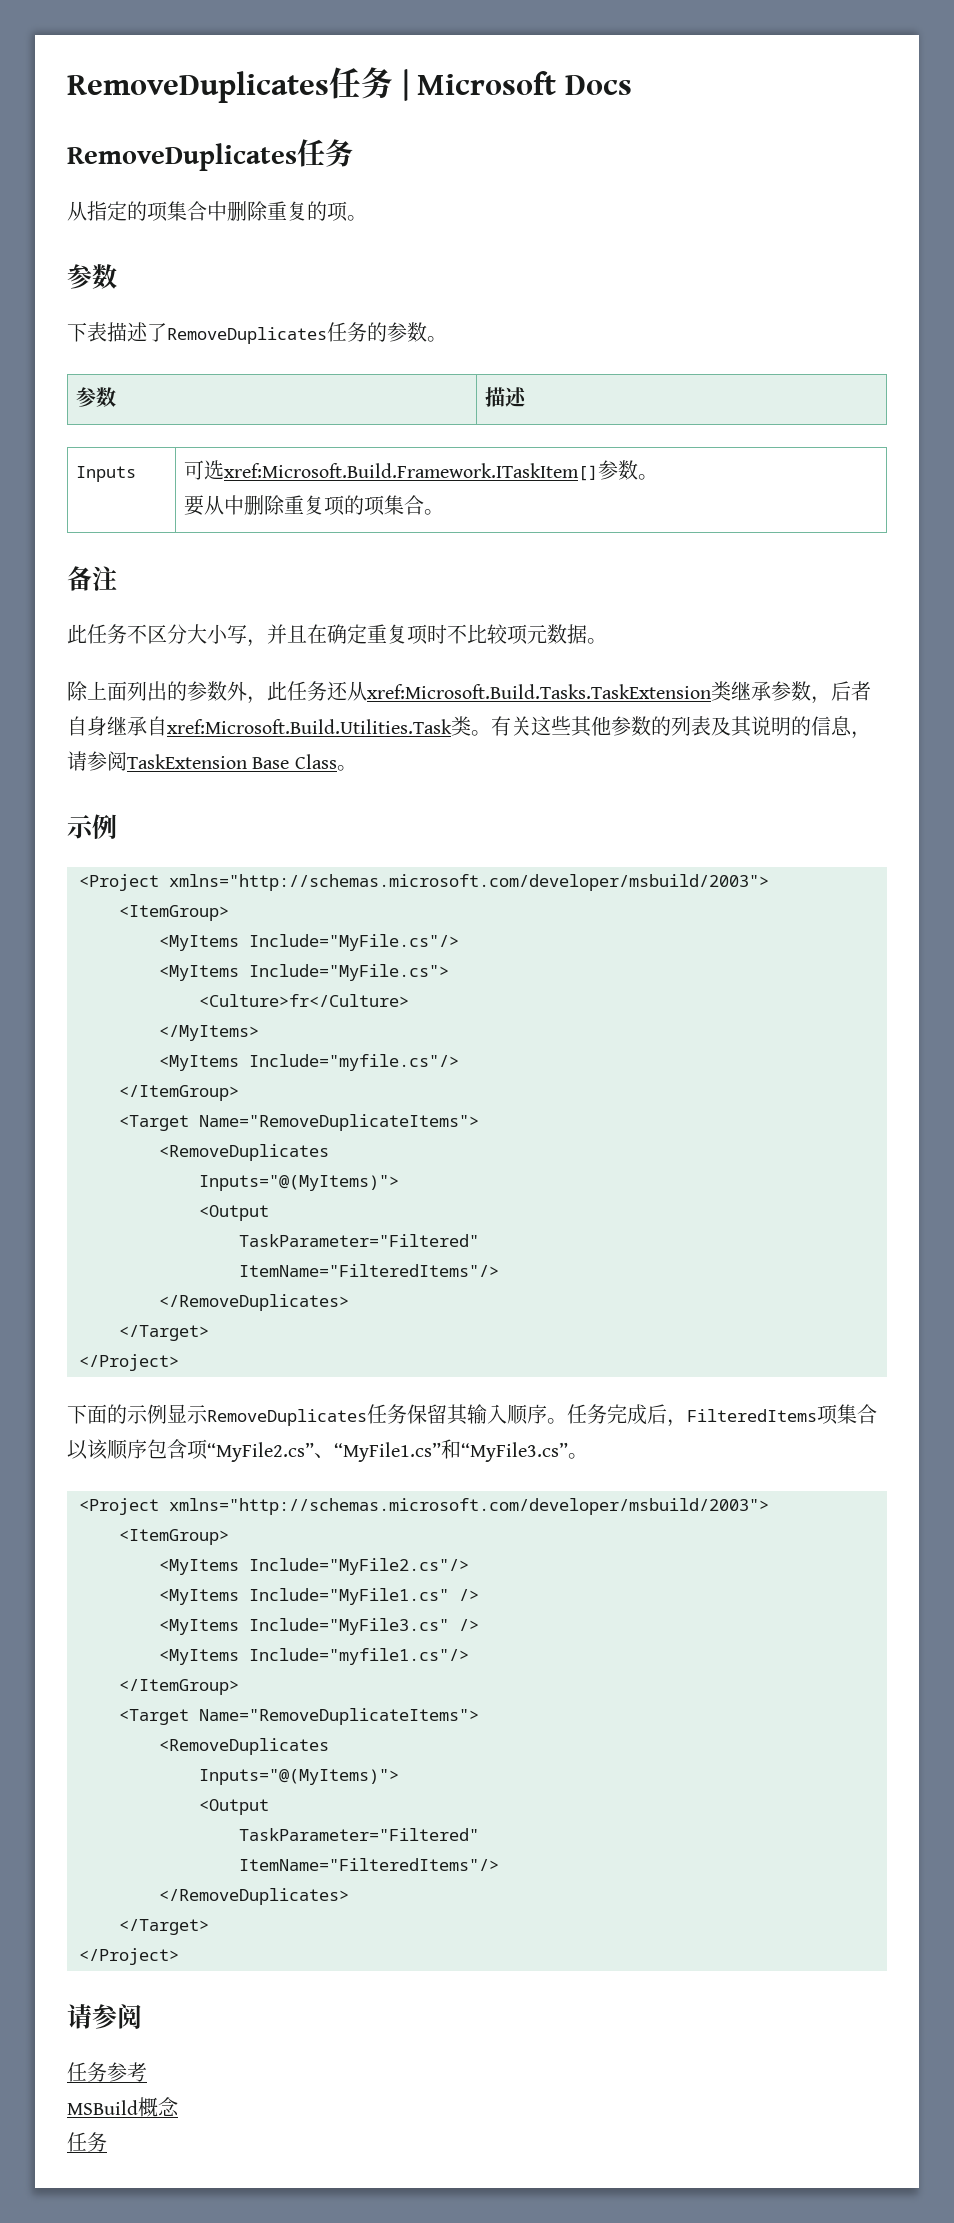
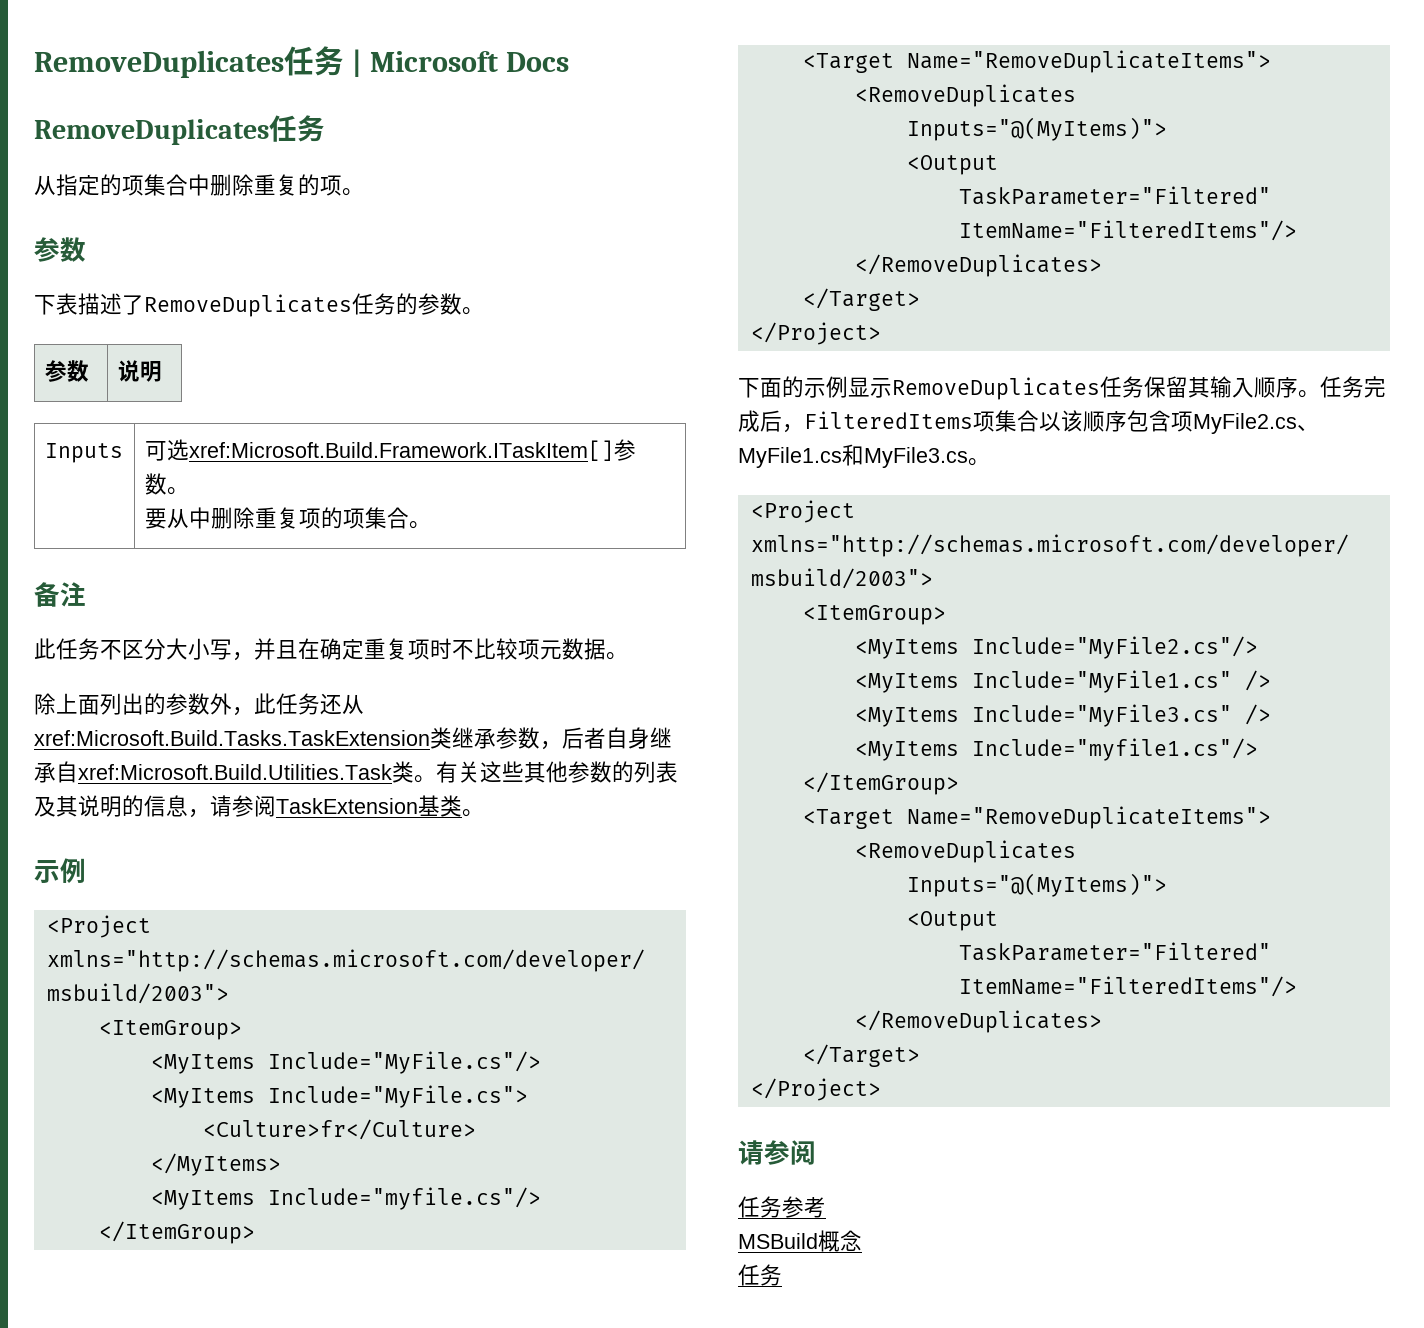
[485,387,528,407] 描述 -> [117,360,162,382] 说明
[252,754,337,769] Base Class -> [418,795,462,817] 基类
[207,1439,568,1462] “MyFile2.cs”、“MyFile1.cs”和“MyFile3.cs” -> [1193,413,1319,434] [738,444,968,468] MyFile2.cs、MyFile1.cs和MyFile3.cs

